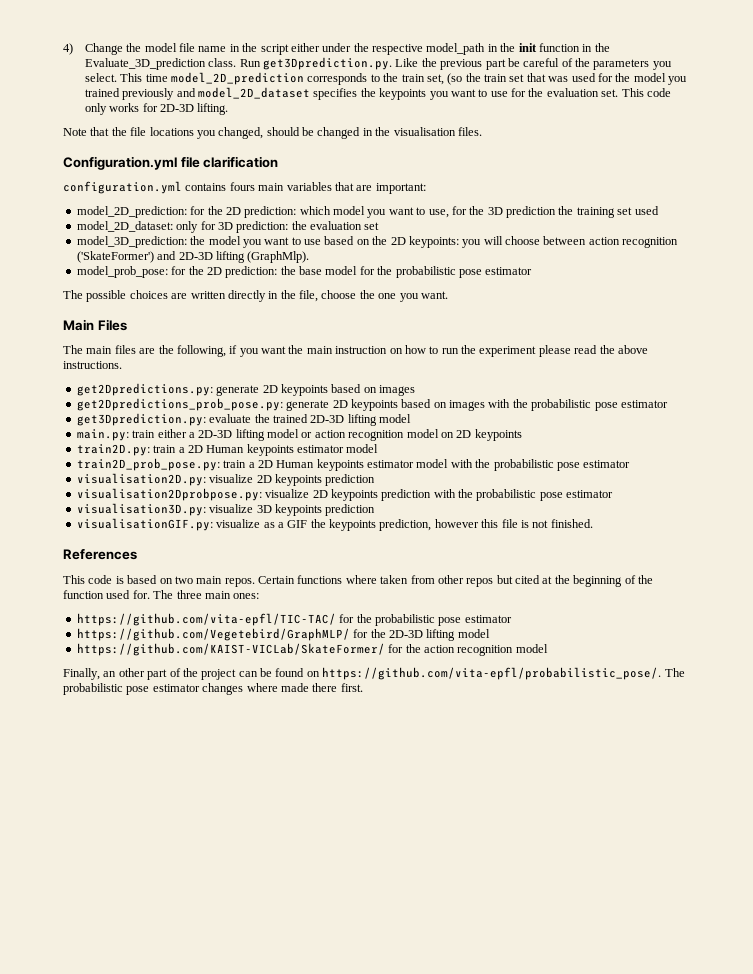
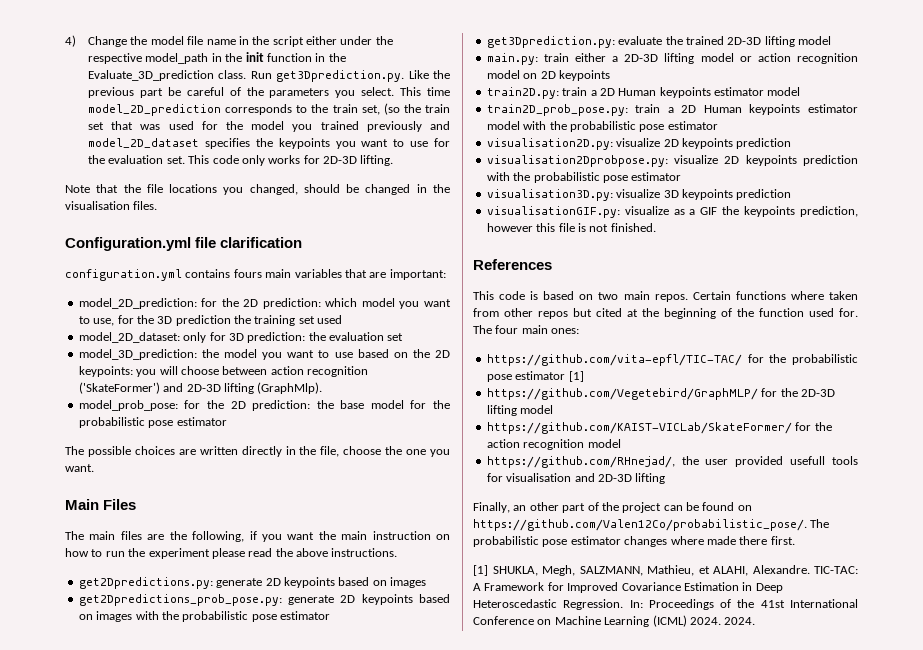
[176,590,202,599] three -> [495,325,519,334] four
(512, 619) none -> [568,371,584,382] [1]
(548, 648) none -> [486,456,858,468] [486,473,666,484] // https://github.com/RHnejad/, the user provided usefull tools for visualisation and 2D-3D lifting
[322,667,662,680] https://github.com/vita-epfl/probabilistic_pose/. -> [473,519,807,531] https://github.com/Valen12Co/probabilistic_pose/.
(363, 687) none -> [473,565,858,576] [473,582,783,593] [473,599,858,610] [473,615,756,627] // [1] SHUKLA, Megh, SALZMANN, Mathieu, et ALAHI, Alexandre. TIC-TAC: A Framework for Improved Covariance Estimation in Deep Heteroscedastic Regression. In: Proceedings of the 41st International Conference on Machine Learning (ICML) 2024. 2024.

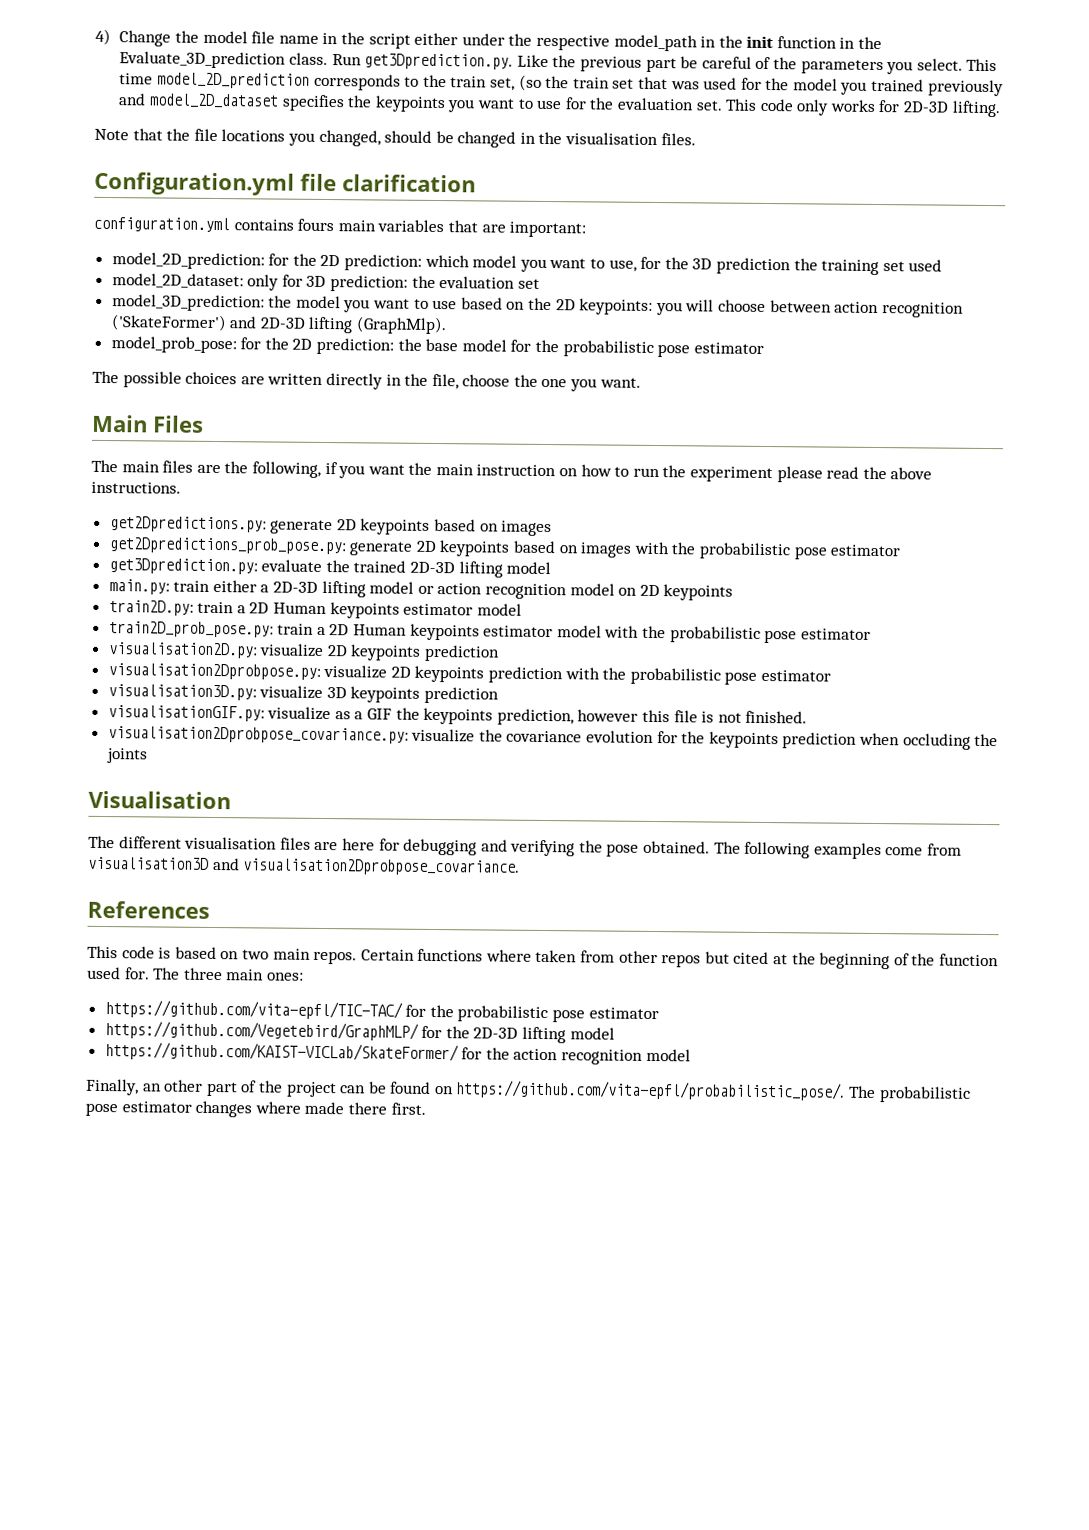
(656, 227) none -> [107,726,999,750] [105,748,148,764] [88,790,231,810] [88,835,963,860] [88,856,521,876] // visualisation2Dprobpose_covariance.py: visualize the covariance evolution for the keypoints prediction when occluding the joints // Visualisation // The different visualisation files are here for debugging and verifying the pose obtained. The following examples come from visualisation3D and visualisation2Dprobpose_covariance.
[495,325,519,334] four -> [183,967,223,981] three
[568,371,584,382] [1] -> (659, 1013) none
[486,456,858,468] [486,473,666,484] // https://github.com/RHnejad/, the user provided usefull tools for visualisation and 2D-3D lifting -> (691, 1055) none
[473,519,807,531] https://github.com/Valen12Co/probabilistic_pose/. -> [455,1080,846,1101] https://github.com/vita-epfl/probabilistic_pose/.
[473,565,858,576] [473,582,783,593] [473,599,858,610] [473,615,756,627] // [1] SHUKLA, Megh, SALZMANN, Mathieu, et ALAHI, Alexandre. TIC-TAC: A Framework for Improved Covariance Estimation in Deep Heteroscedastic Regression. In: Proceedings of the 41st International Conference on Machine Learning (ICML) 2024. 2024. -> (426, 1108) none

